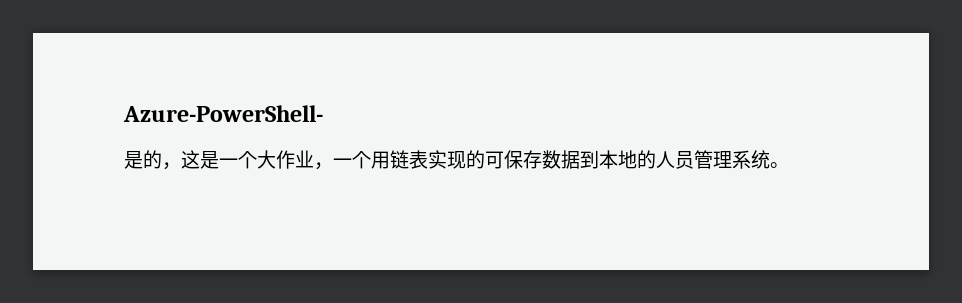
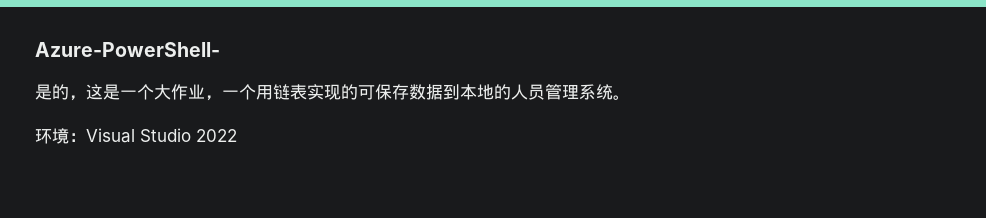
(789, 165) none -> [35,128,237,144] // 环境：Visual Studio 2022

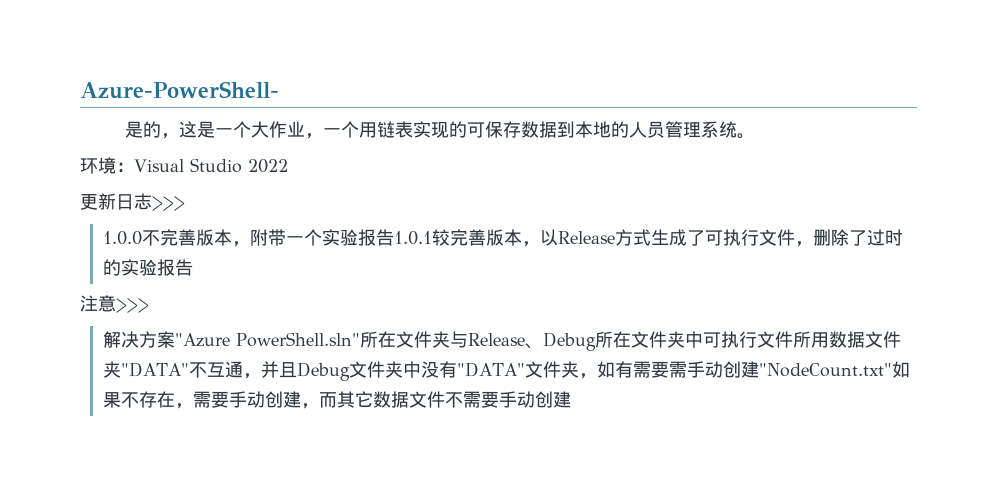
(237, 135) none -> [80,193,185,211] [102,229,903,247] [102,259,193,276] [80,295,149,313] [102,331,901,351] [102,361,910,381] [102,391,571,409] // 更新日志>>> // 1.0.0不完善版本，附带一个实验报告1.0.1较完善版本，以Release方式生成了可执行文件，删除了过时的实验报告 // 注意>>> // 解决方案"Azure PowerShell.sln"所在文件夹与Release、Debug所在文件夹中可执行文件所用数据文件夹"DATA"不互通，并且Debug文件夹中没有"DATA"文件夹，如有需要需手动创建"NodeCount.txt"如果不存在，需要手动创建，而其它数据文件不需要手动创建

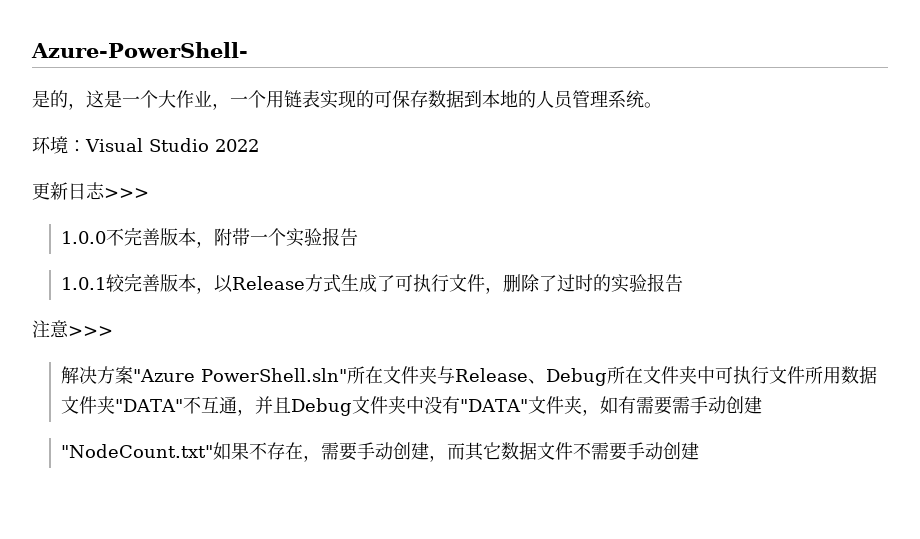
(394, 237) none -> (359, 237) //
(759, 369) none -> (763, 405) //

